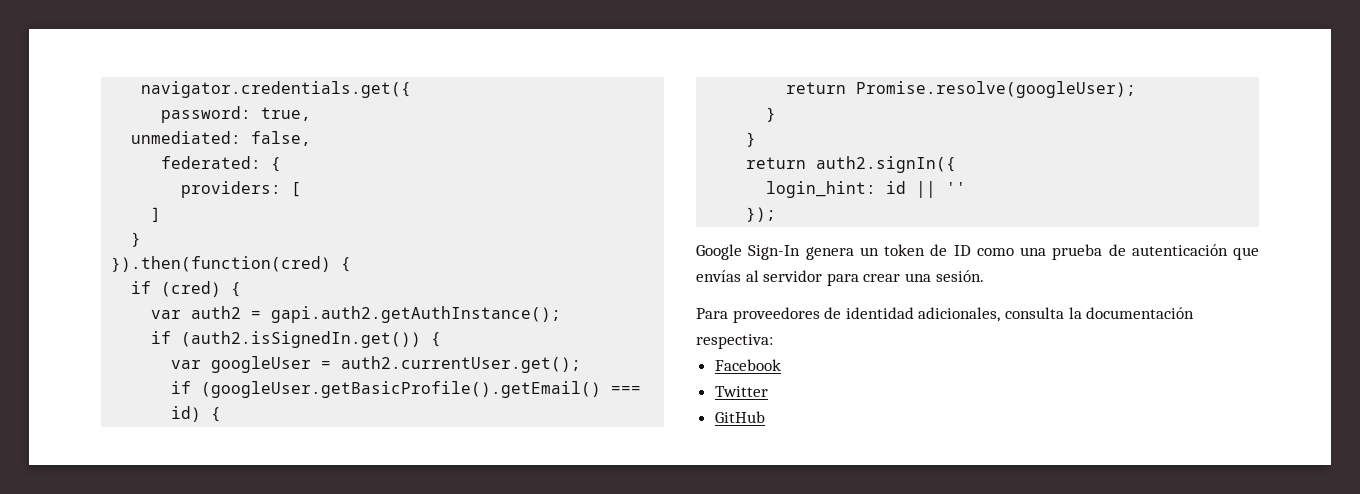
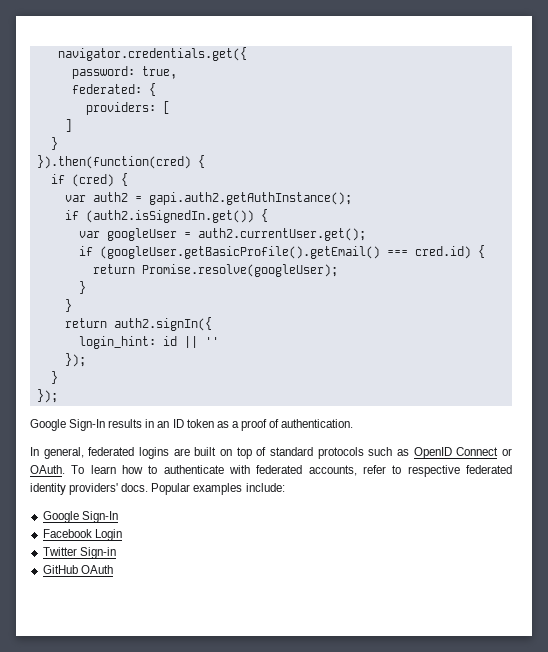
[131,131,312,146] // unmediated: false, -> (177, 72) none
[171,406,202,422] id) -> [414,246,471,259] cred.id)
[696,244,1259,260] [696,270,984,286] [696,307,1195,323] [696,334,773,349] // Google Sign-In genera un token de ID como una prueba de autenticación que envías al servidor para crear una sesión. // Para proveedores de identidad adicionales, consulta la documentación respectiva: -> [50,371,58,384] [36,389,58,403] [30,419,354,431] [30,447,512,459] [30,465,512,477] [30,483,285,495] [42,511,118,523] // } // }); // Google Sign-In results in an ID token as a proof of authentication. // In general, federated logins are built on top of standard protocols such as OpenID Connect or OAuth. To learn how to authenticate with federated accounts, refer to respective federated identity providers' docs. Popular examples include: // Google Sign-In
(781, 365) none -> [94,529,122,541] Login
(768, 391) none -> [79,547,116,559] Sign-in
(765, 417) none -> [80,565,113,574] OAuth

